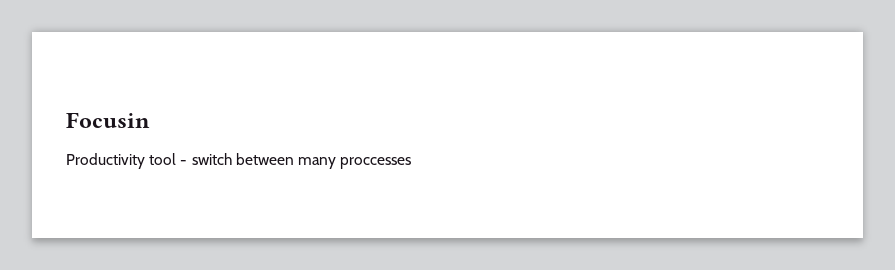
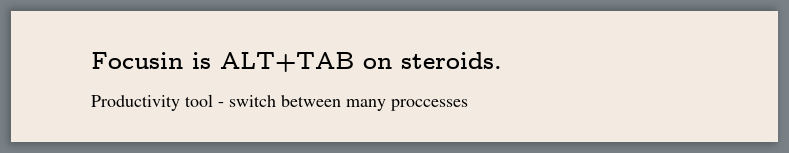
(150, 120) none -> [192,52,502,72] is ALT+TAB on steroids.

